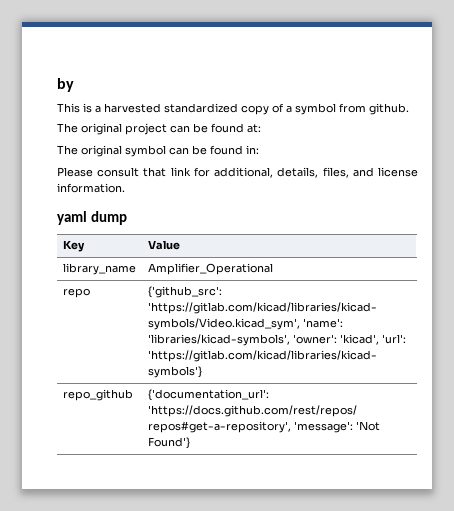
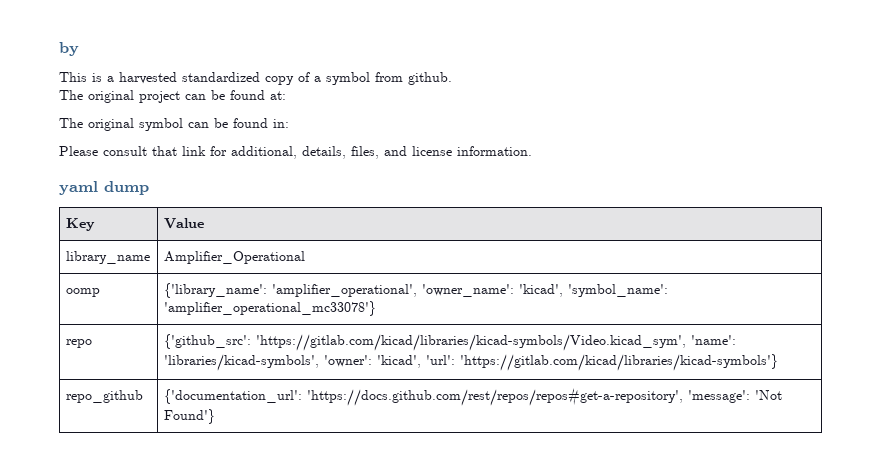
(273, 269) none -> [65,288,100,297] [163,283,668,298] [163,301,376,316] // oomp | {'library_name': 'amplifier_operational', 'owner_name': 'kicad', 'symbol_name': 'amplifier_operational_mc33078'}

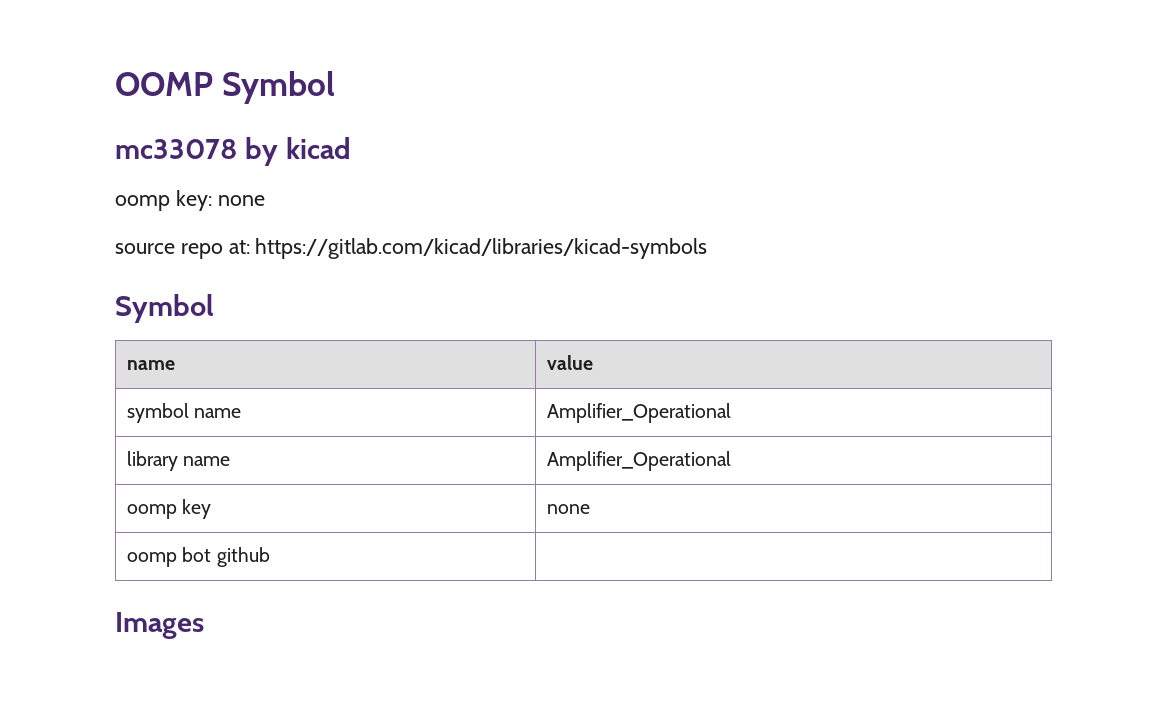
[59,42,79,56] [59,72,452,85] [59,90,286,103] [59,118,289,131] [59,146,532,159] [59,181,149,195] [65,218,95,231] [163,218,204,229] [65,251,150,264] [163,251,305,264] [65,288,100,297] [163,283,668,298] [163,301,376,316] [65,339,92,348] [163,334,736,351] [163,354,778,371] [65,390,143,403] [163,388,782,406] [163,409,215,424] by // This is a harvested standardized copy of a symbol from github. // The original project can be found at: // The original symbol can be found in: // Please consult that link for additional, details, files, and license information. // yaml dump // Key | Value // library_name | Amplifier_Operational // oomp | {'library_name': 'amplifier_operational', 'owner_name': 'kicad', 'symbol_name': 'amplifier_operational_mc33078'} // repo | {'github_src': 'https://gitlab.com/kicad/libraries/kicad-symbols/Video.kicad_sym', 'name': 'libraries/kicad-symbols', 'owner': 'kicad', 'url': 'https://gitlab.com/kicad/libraries/kicad-symbols'} // repo_github | {'documentation_url': 'https://docs.github.com/rest/repos/repos#get-a-repository', 'message': 'Not Found'} -> [115,71,336,104] [115,137,351,166] [115,190,265,211] [115,238,708,259] [115,294,214,323] [127,360,176,370] [547,355,594,370] [127,403,242,423] [547,403,732,423] [127,451,231,471] [547,451,732,471] [127,499,212,519] [547,504,591,514] [127,547,270,567] [115,612,204,639] OOMP Symbol // mc33078 by kicad // oomp key: none // source repo at: https://gitlab.com/kicad/libraries/kicad-symbols // Symbol // name | value // symbol name | Amplifier_Operational // library name | Amplifier_Operational // oomp key | none // oomp bot github | // Images

